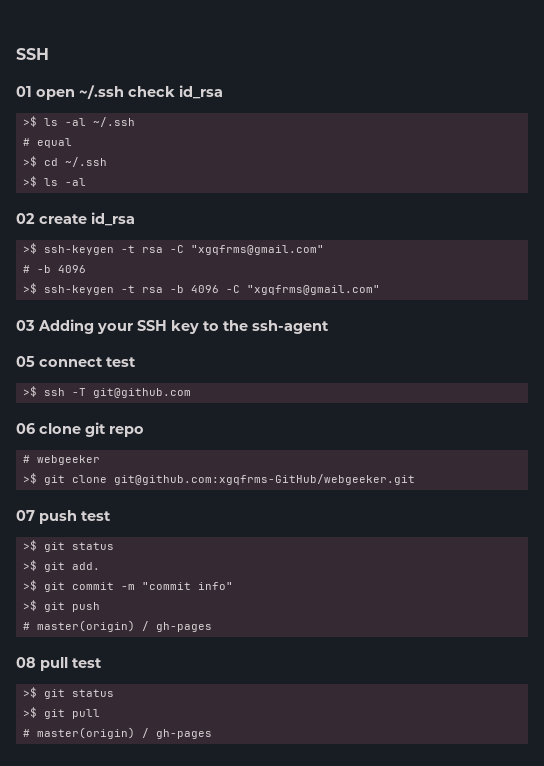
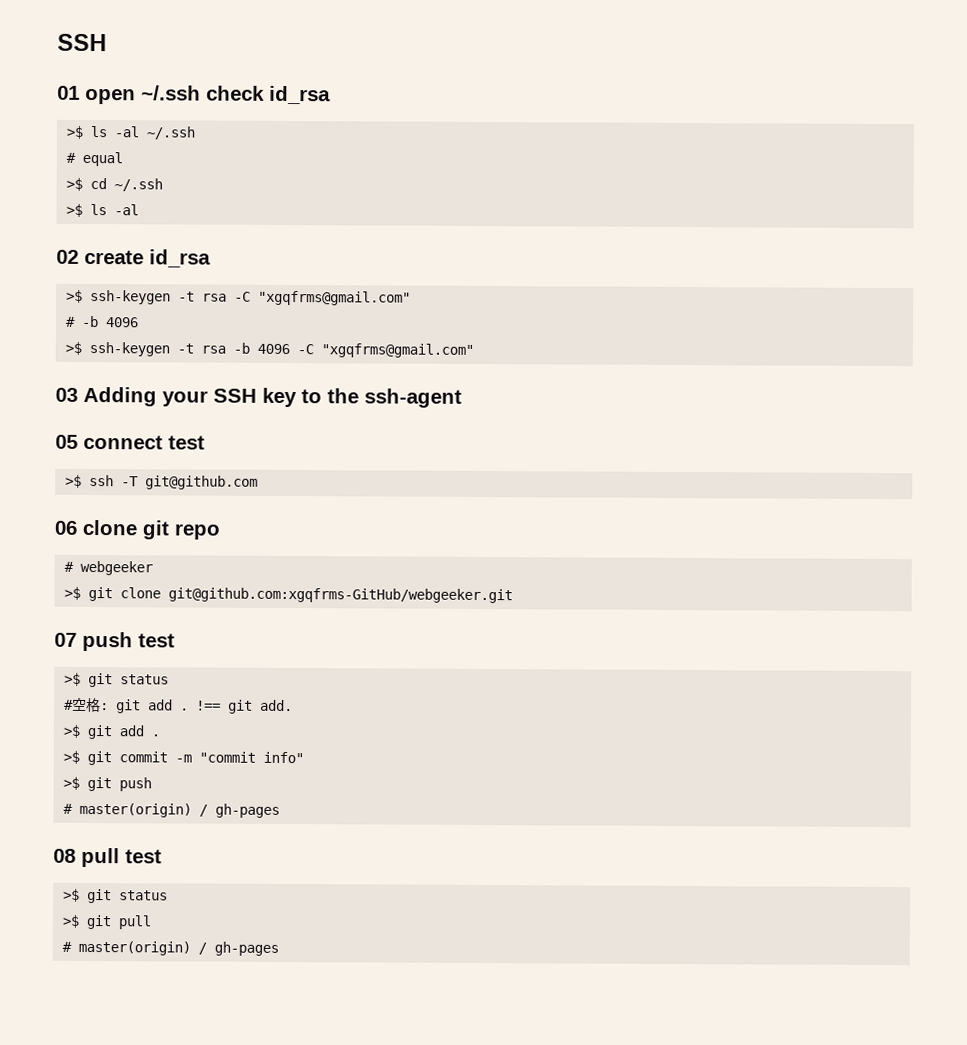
[22,560,100,572] // >$ git add. -> [63,697,293,714] [62,724,160,740] // #空格: git add . !== git add. // >$ git add .

